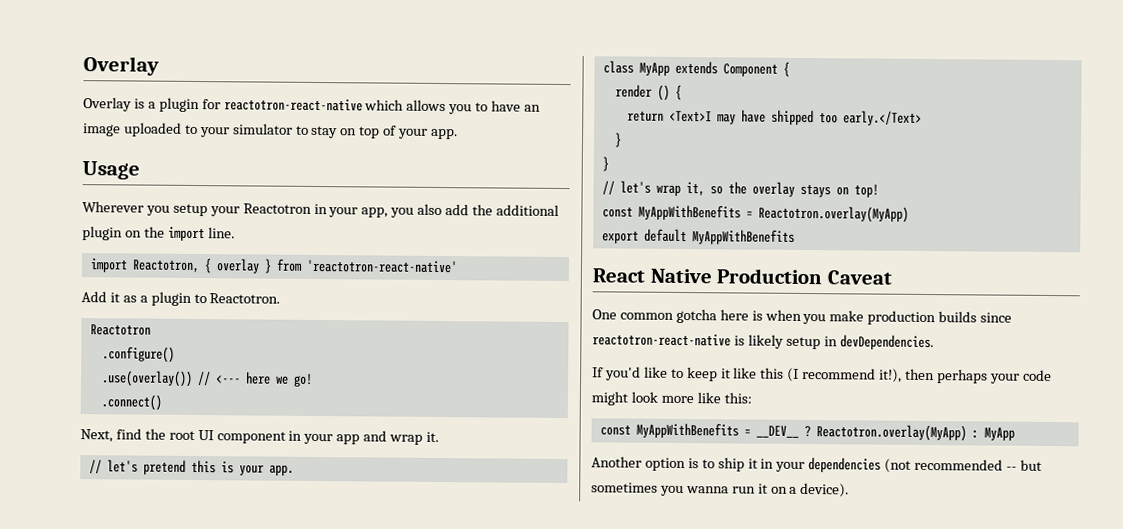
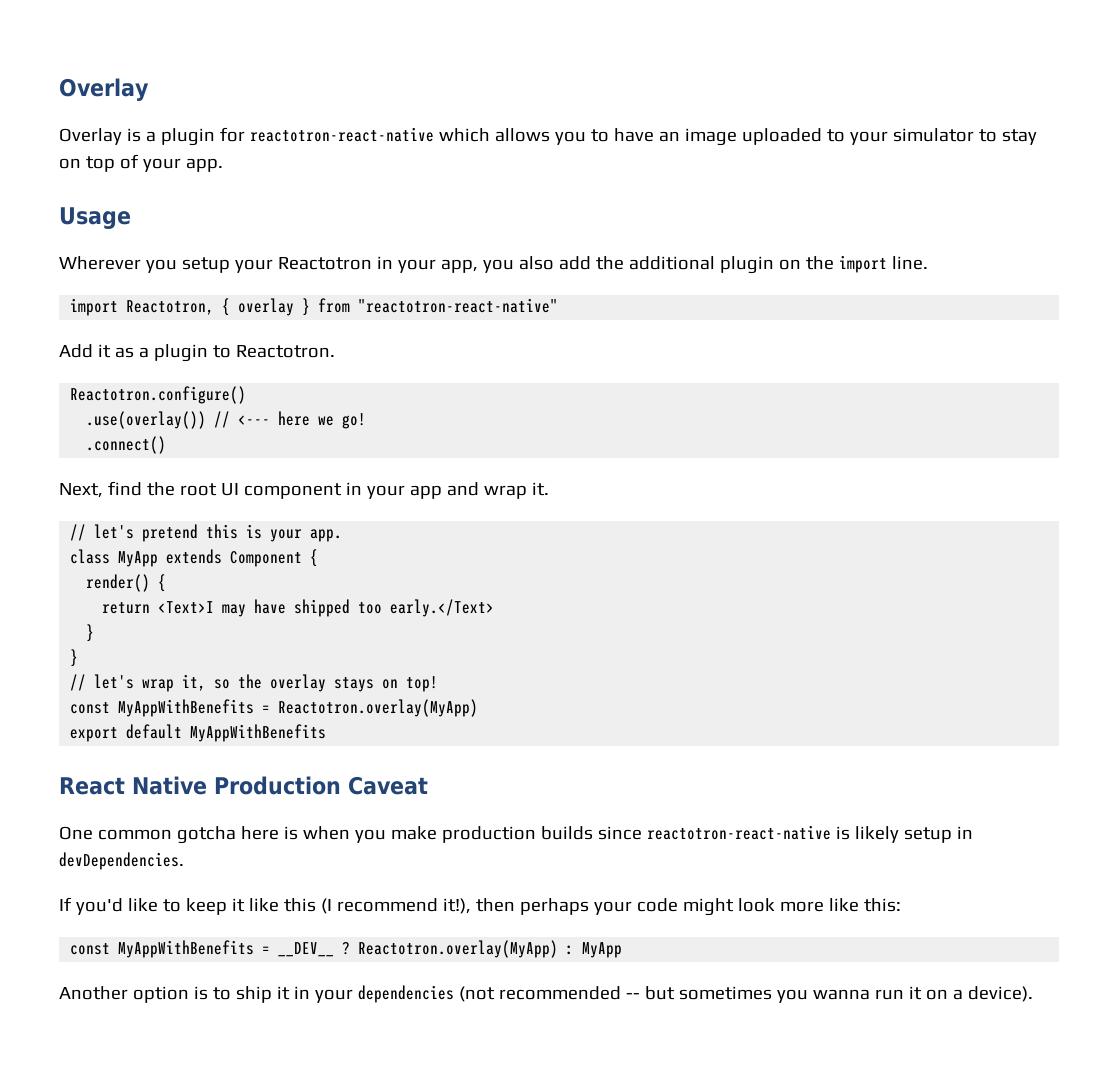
[305,259,458,274] 'reactotron-react-native' -> [358,298,559,313] "reactotron-react-native"
[89,324,151,336] [101,346,175,363] Reactotron // .configure() -> [70,386,247,404] Reactotron.configure()
[614,84,670,101] render () -> [86,574,151,592] render()

